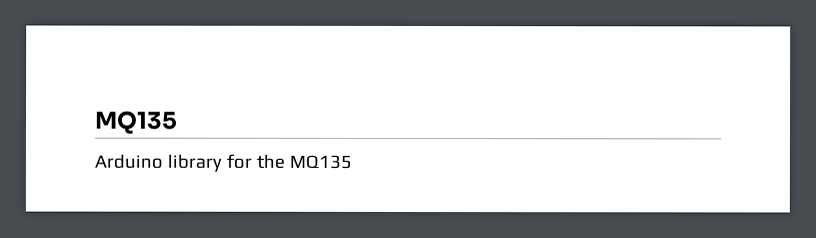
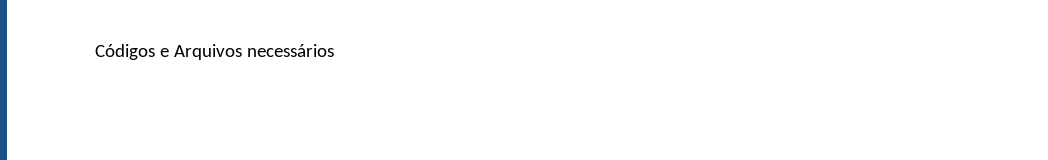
[94,110,178,135] [94,153,352,172] MQ135 // Arduino library for the MQ135 -> [95,44,334,60] Códigos e Arquivos necessários

